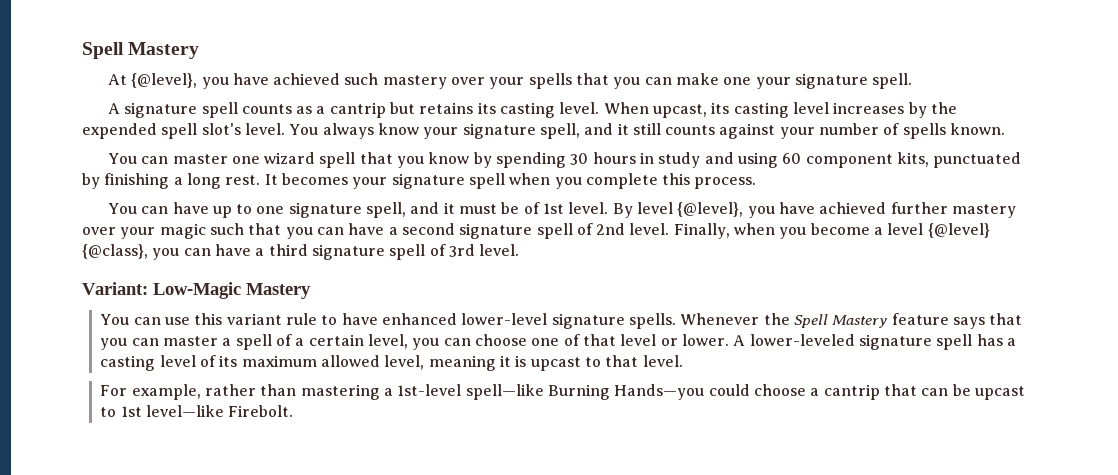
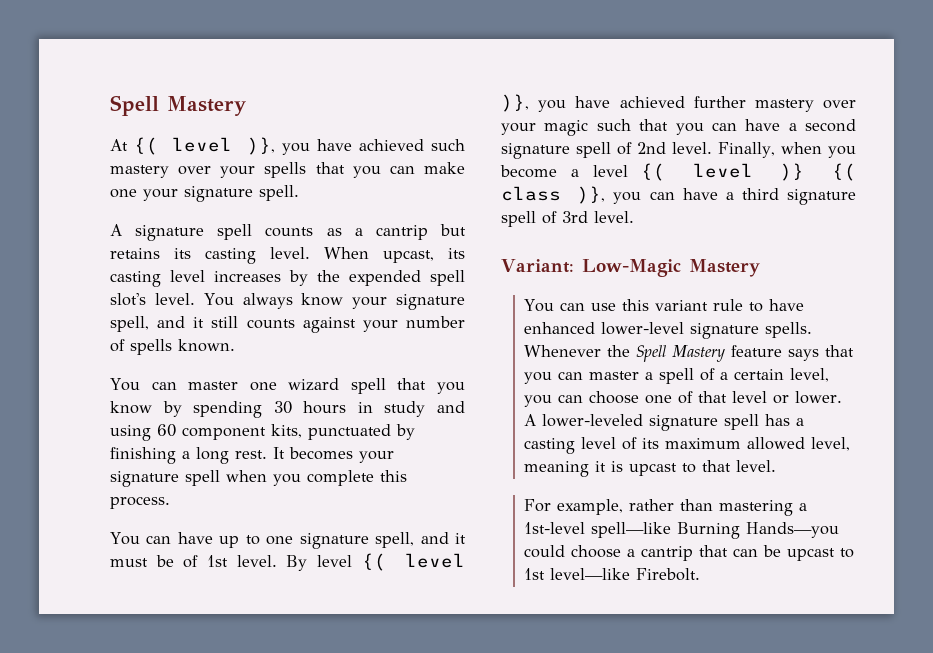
[131,73,198,88] {@level}, -> [134,137,275,155] {( level )},
[677,202,744,217] {@level}, -> [361,553,465,571] [501,94,529,112] {( level )},
[927,223,990,238] [82,244,148,259] {@level} {@class}, -> [641,163,856,181] [501,186,606,204] {( level )} {( class )},

